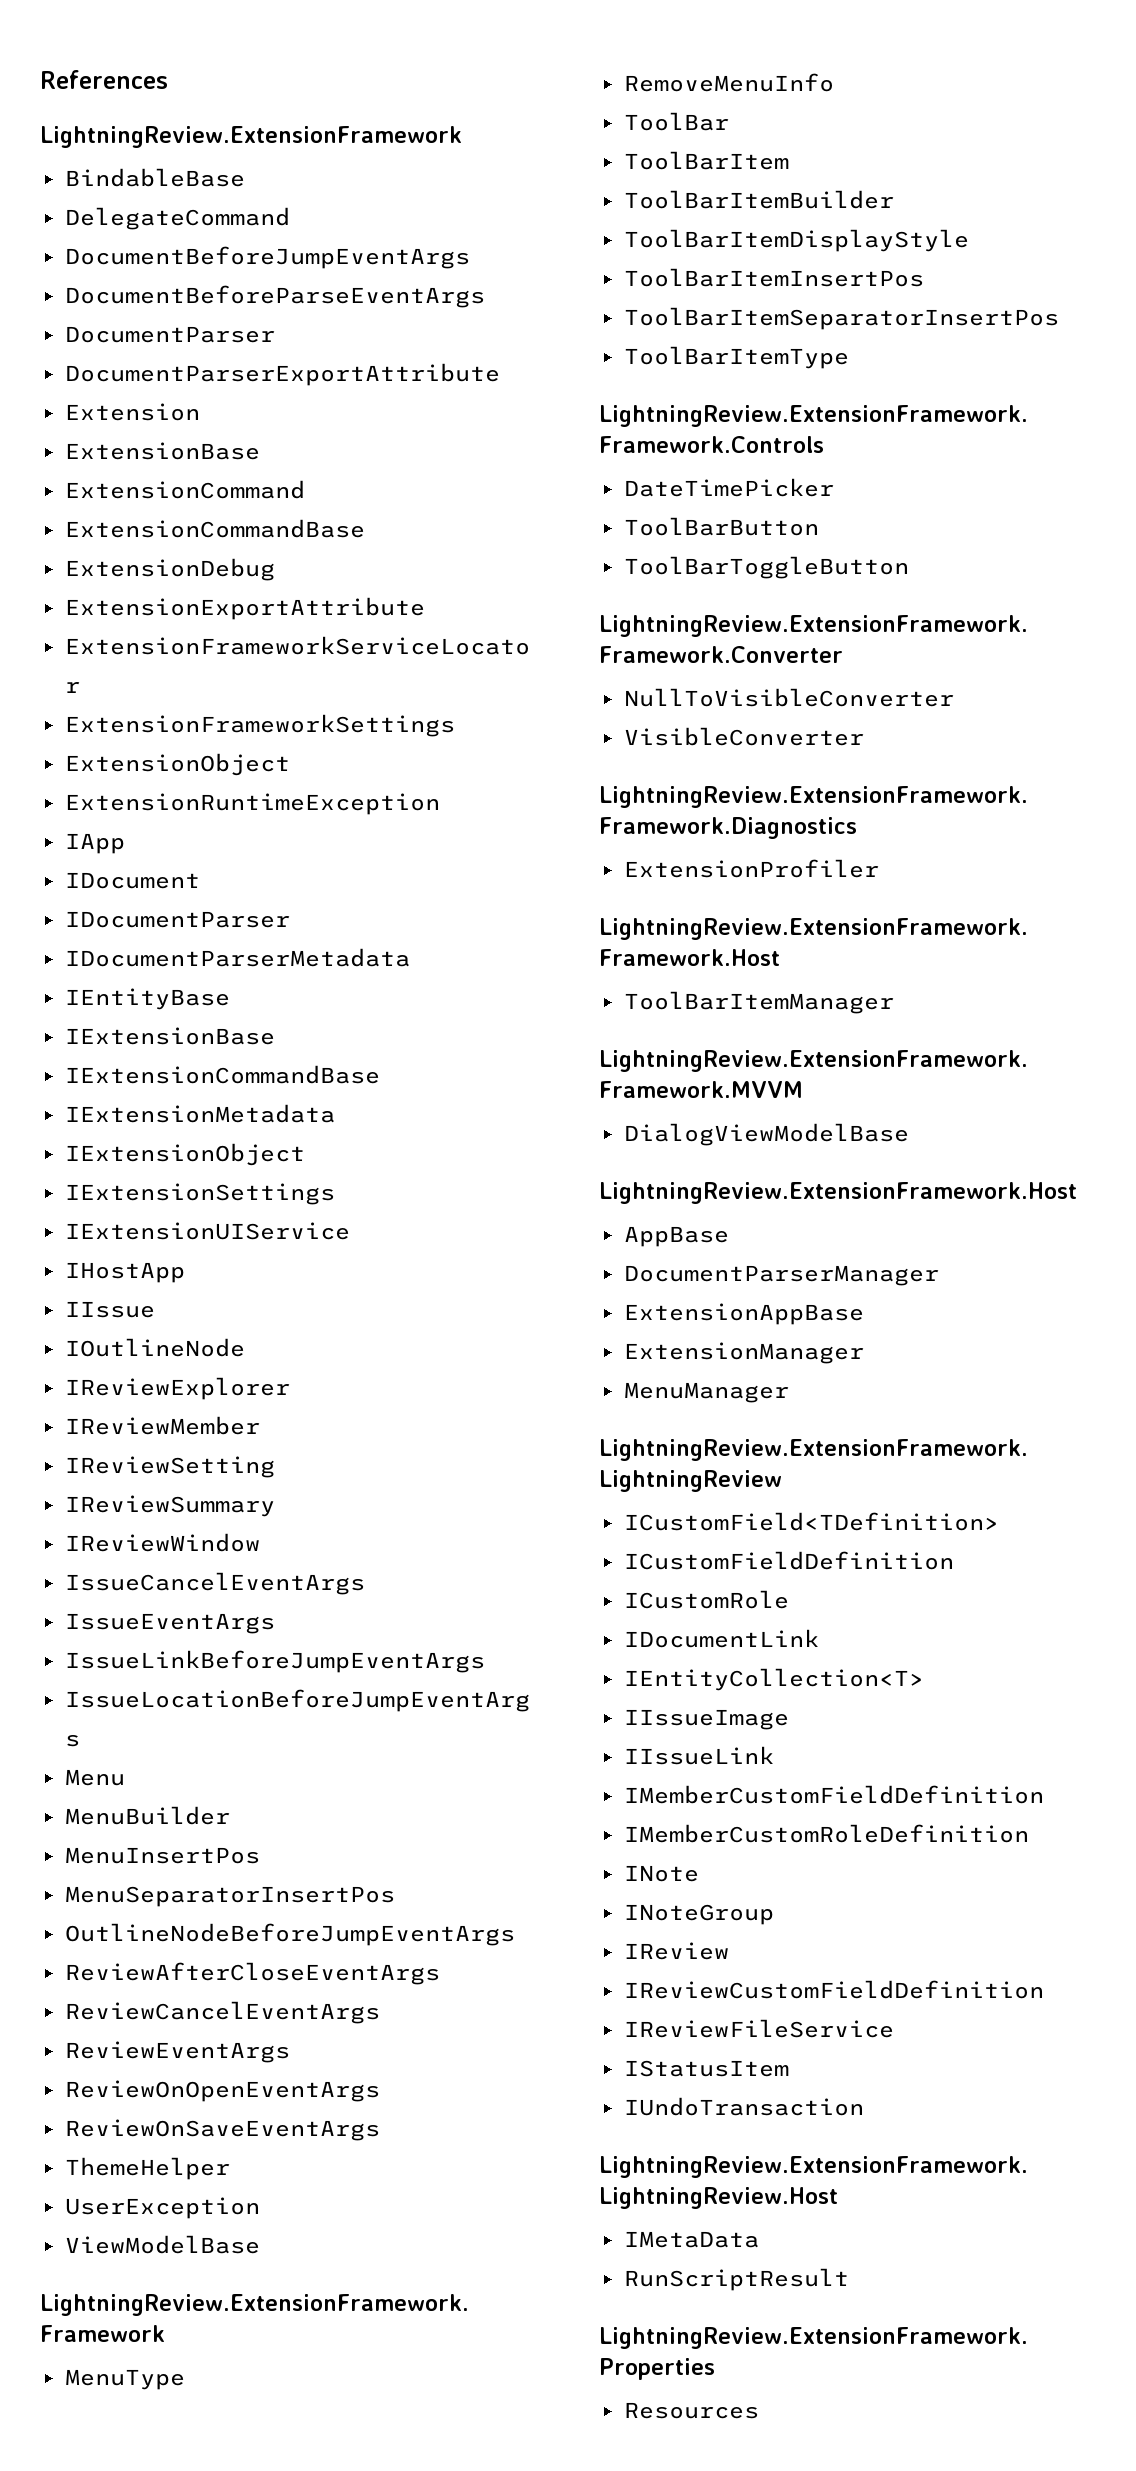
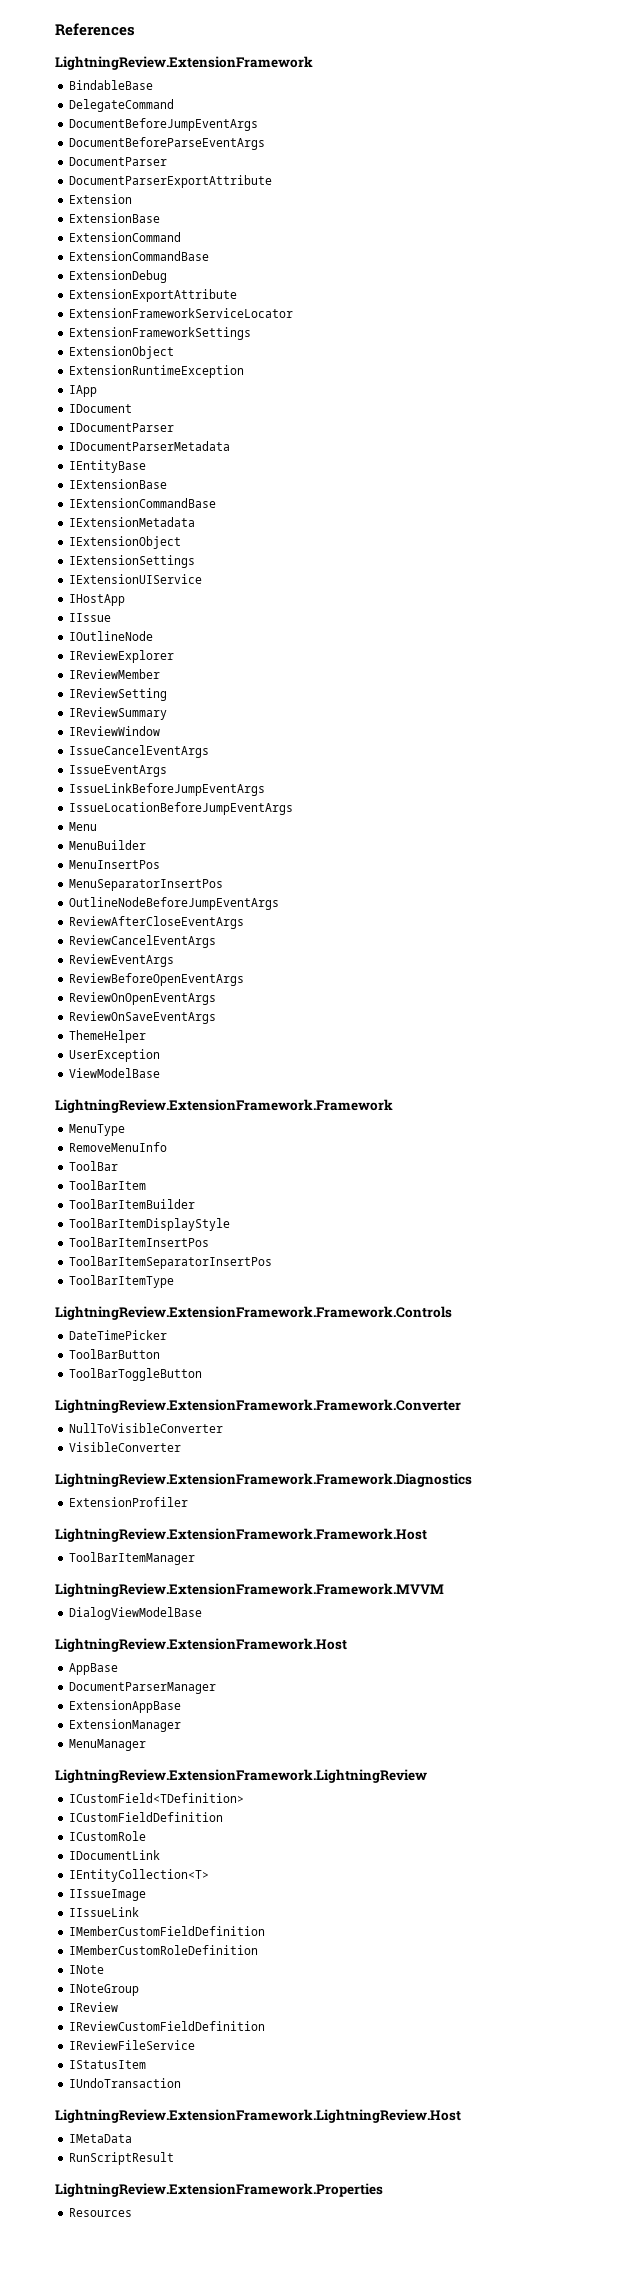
(291, 2052) none -> [69,973,245,986] // ReviewBeforeOpenEventArgs

